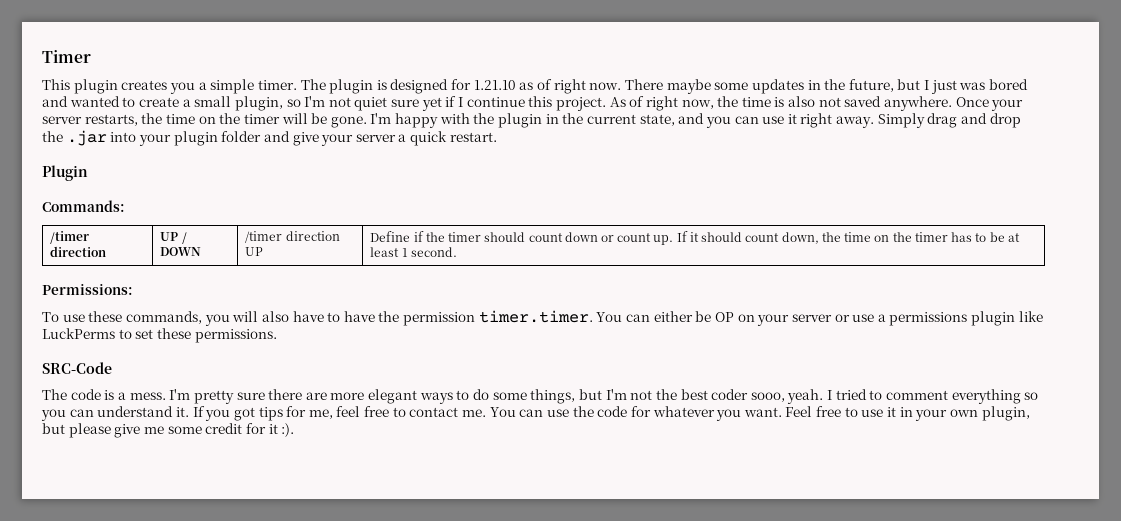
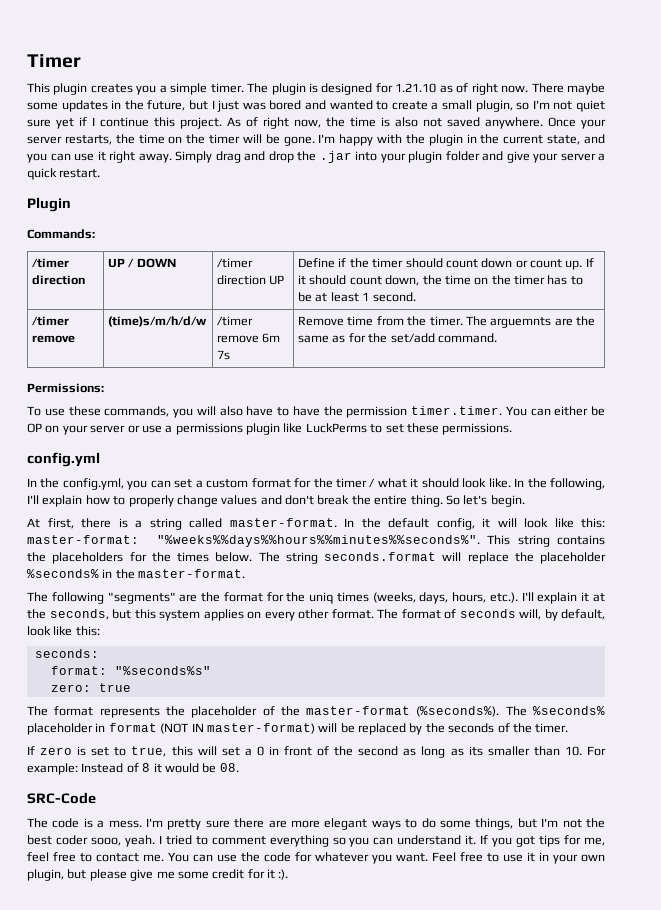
(457, 252) none -> [32,316,70,326] [32,335,76,343] [108,316,208,327] [217,316,254,326] [217,333,281,343] [217,350,231,360] [298,316,596,328] [298,333,497,343] // /timer remove | (time)s/m/h/d/w | /timer remove 6m 7s | Remove time from the timer. The arguemnts are the same as for the set/add command.
(277, 336) none -> [27,452,100,467] [27,478,605,490] [27,495,525,507] [27,518,605,530] [27,535,605,547] [27,552,606,564] [27,569,246,579] [27,592,605,604] [27,609,605,621] [27,626,100,636] [34,649,99,658] [50,666,211,675] [50,683,131,692] [27,706,606,718] [27,723,569,735] [27,746,606,758] [27,763,239,775] // config.yml // In the config.yml, you can set a custom format for the timer / what it should look like. In the following, I'll explain how to properly change values and don't break the entire thing. So let's begin. // At first, there is a string called master-format. In the default config, it will look like this: master-format: "%weeks%%days%%hours%%minutes%%seconds%". This string contains the placeholders for the times below. The string seconds.format will replace the placeholder %seconds% in the master-format. // The following "segments" are the format for the uniq times (weeks, days, hours, etc.). I'll explain it at the seconds, but this system applies on every other format. The format of seconds will, by default, look like this: // seconds: // format: "%seconds%s" // zero: true // The format represents the placeholder of the master-format (%seconds%). The %seconds% placeholder in format (NOT IN master-format) will be replaced by the seconds of the timer. // If zero is set to true, this will set a 0 in front of the second as long as its smaller than 10. For example: Instead of 8 it would be 08.

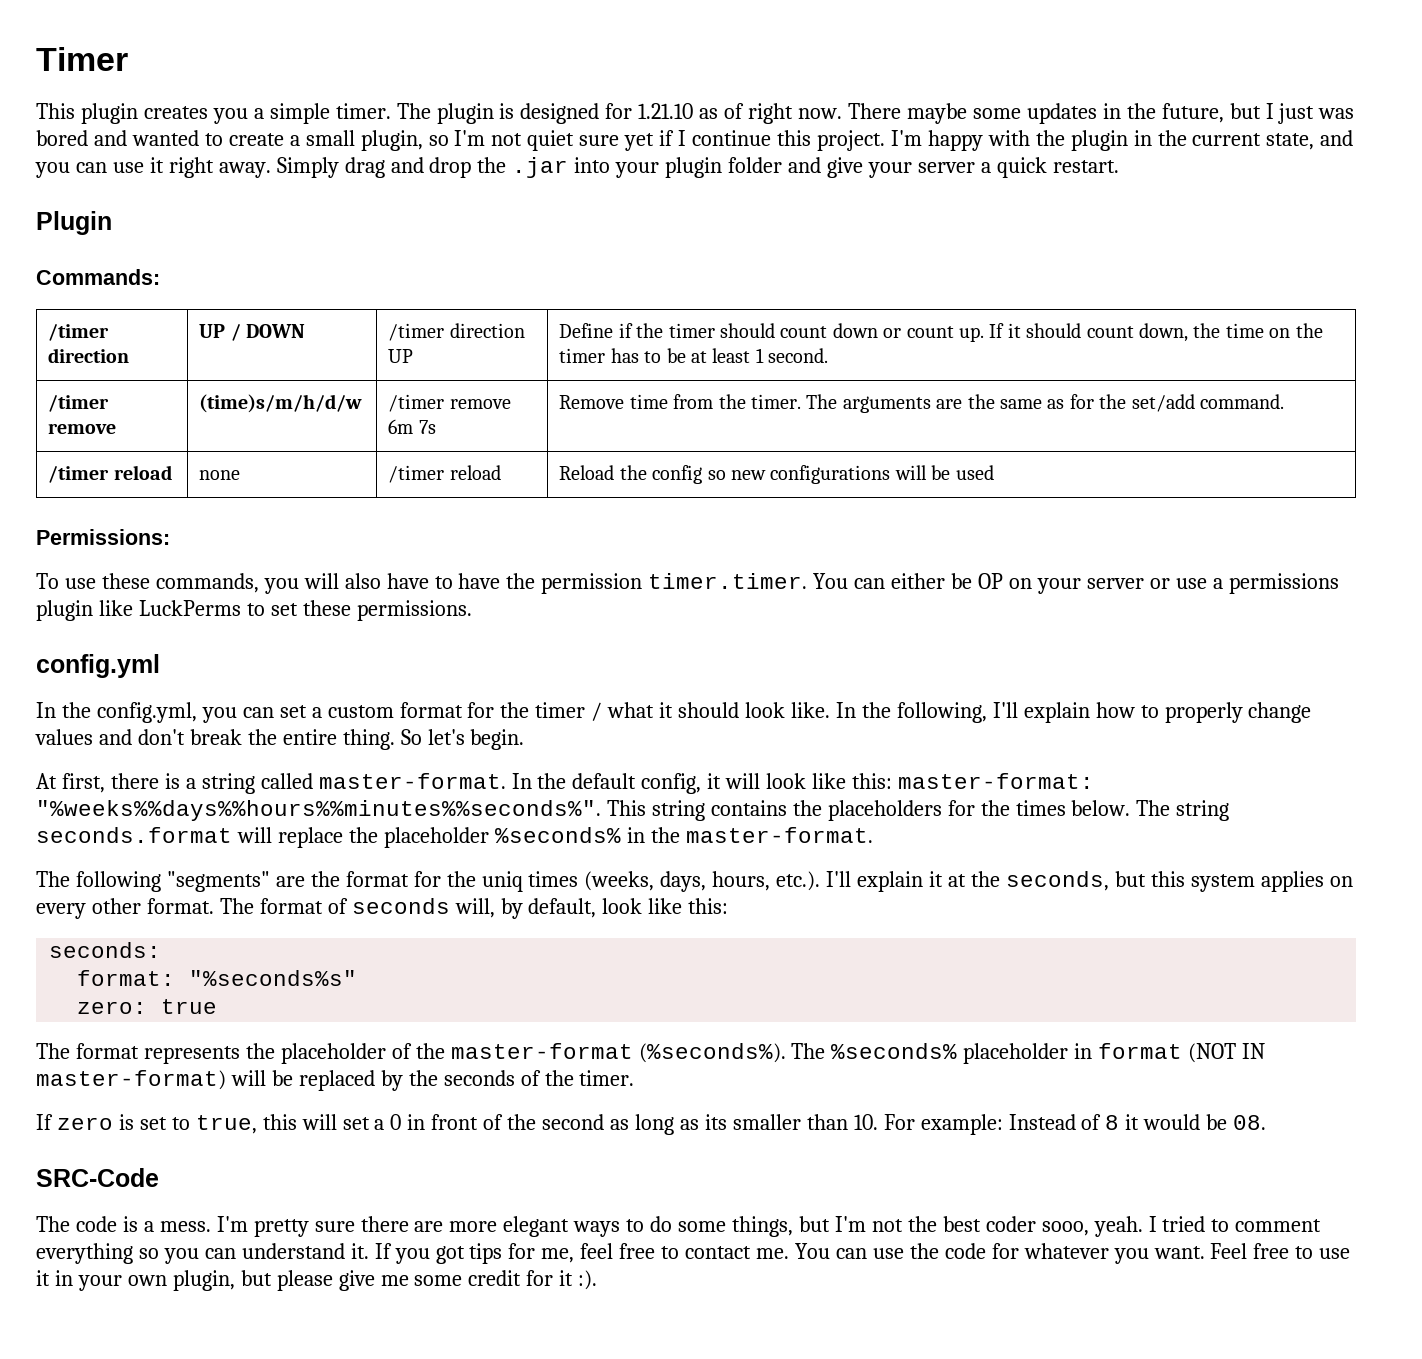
[227,117,606,129] [27,134,315,146] As of right now, the time is also not saved anywhere. Once your server restarts, the time on the timer will be gone. -> (885, 140) none
[490,317,552,328] arguemnts -> [842,396,931,413] arguments
(497, 338) none -> [48,465,172,483] [199,470,241,480] [388,465,501,483] [559,465,994,484] // /timer reload | none | /timer reload | Reload the config so new configurations will be used

